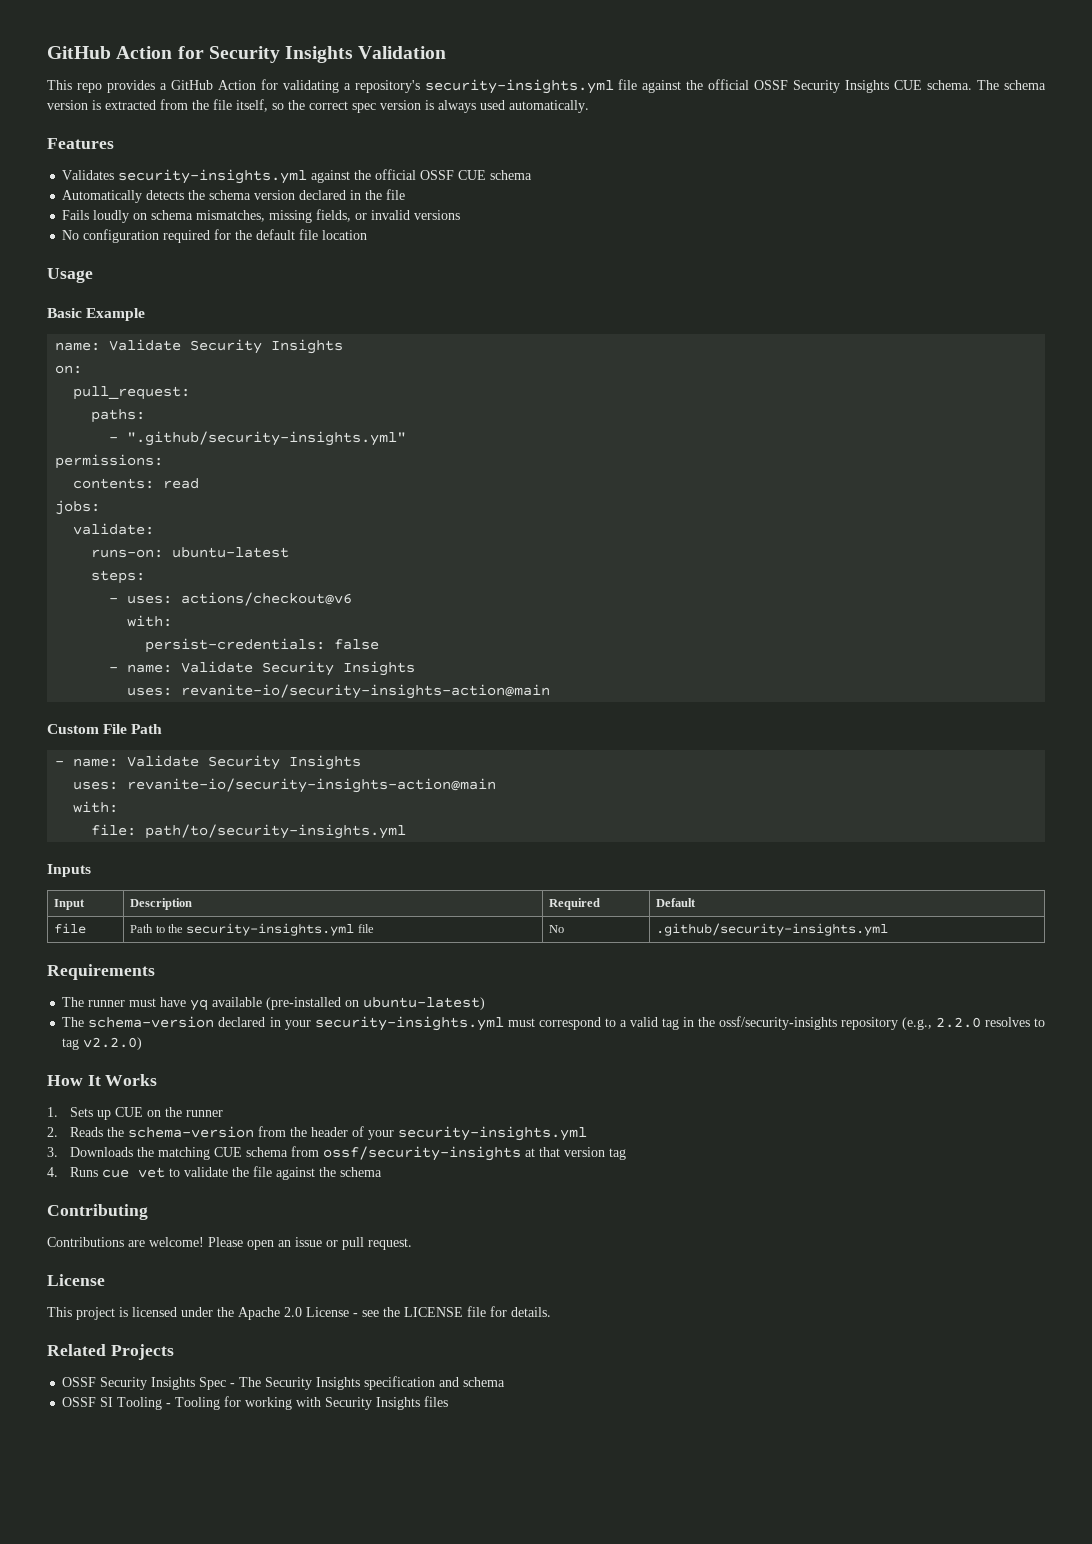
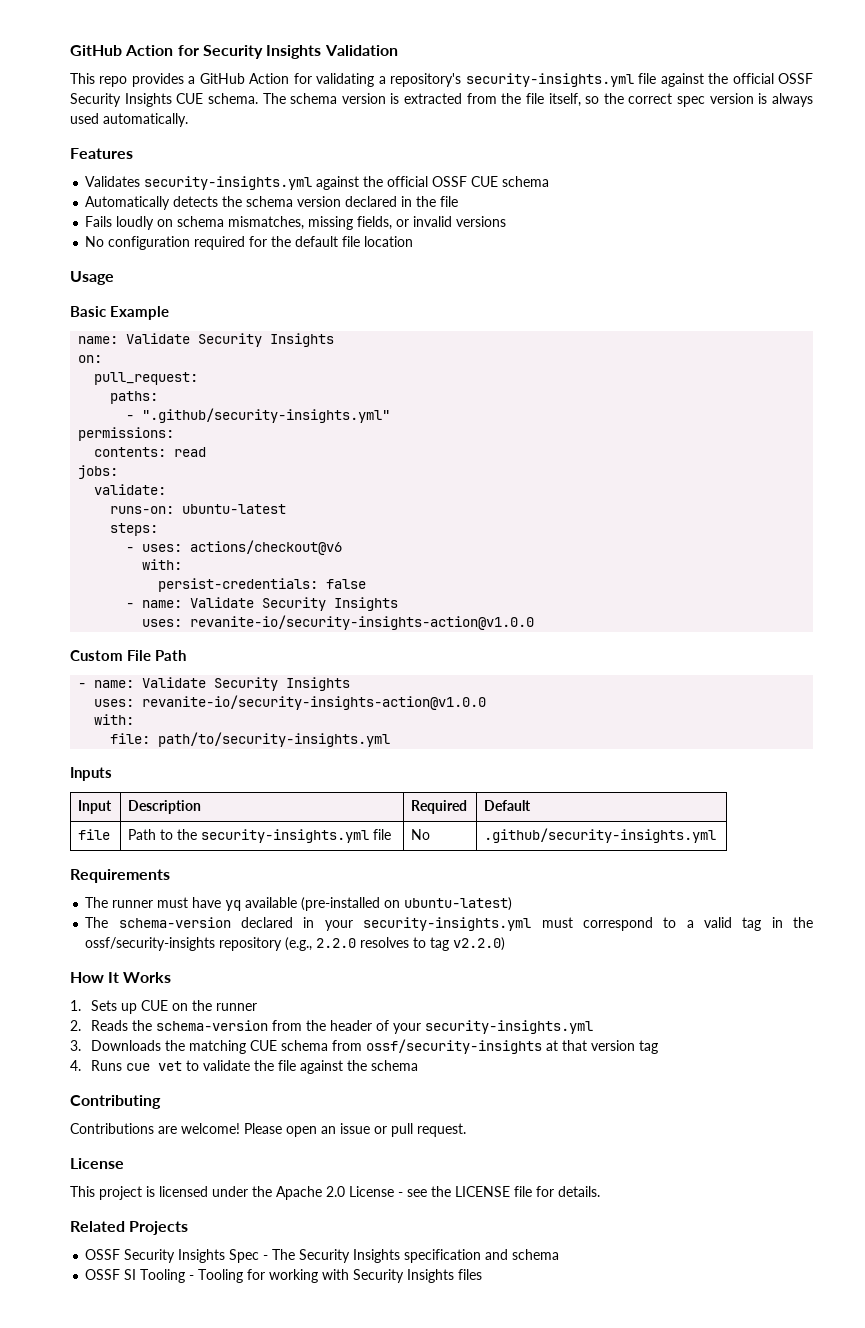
[181,684,551,699] revanite-io/security-insights-action@main -> [190,615,535,630] revanite-io/security-insights-action@v1.0.0
[127,778,497,793] revanite-io/security-insights-action@main -> [142,695,487,710] revanite-io/security-insights-action@v1.0.0

